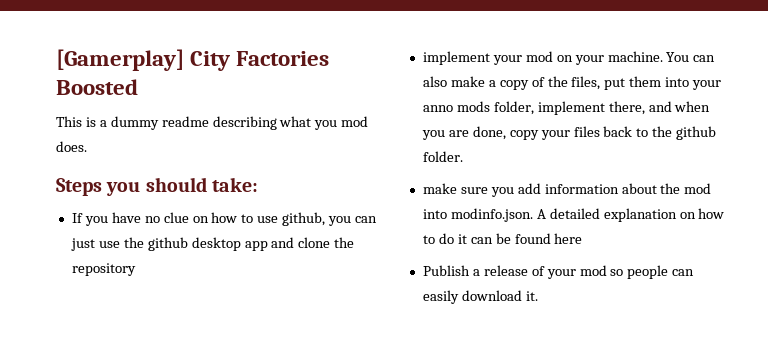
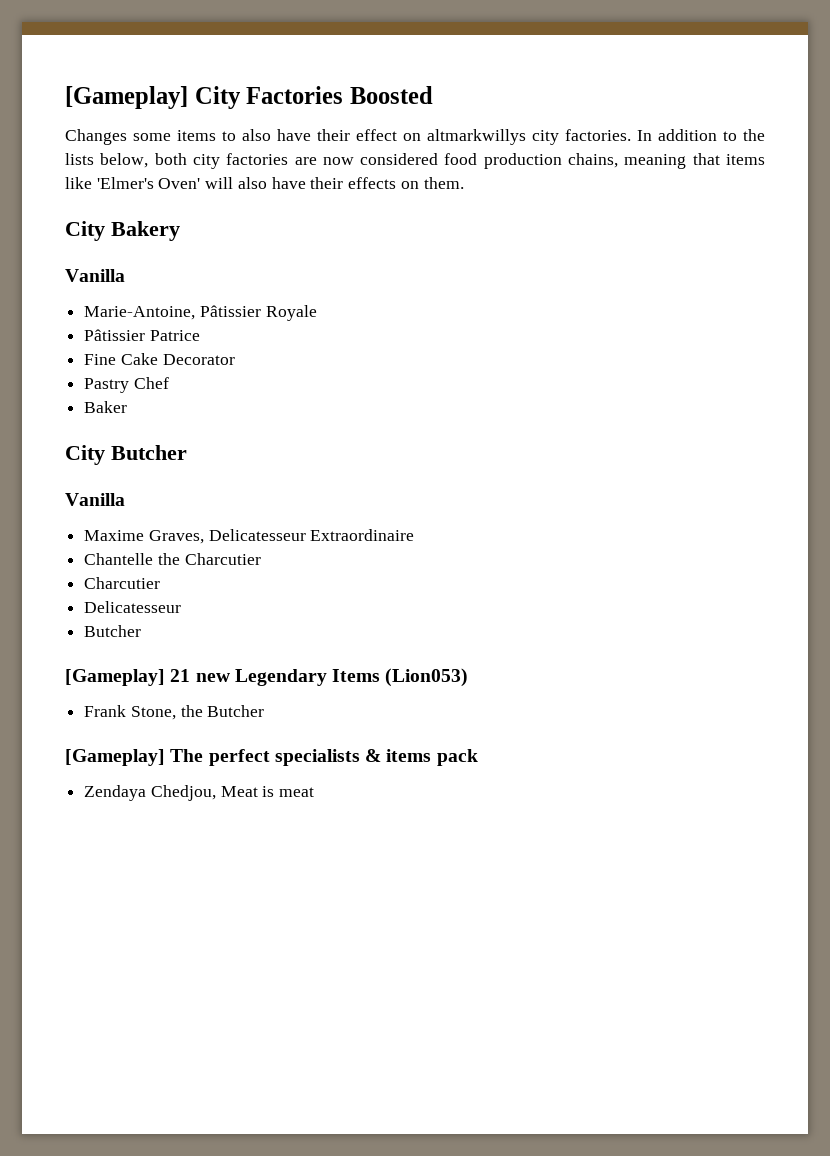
[56,49,184,71] [Gamerplay] -> [65,86,188,109] [Gameplay]
[56,116,369,130] [56,141,87,152] [56,177,258,196] [71,212,378,226] [70,237,355,251] [71,263,136,276] [422,51,716,65] [422,76,722,90] [422,101,711,115] [421,126,717,140] [422,151,463,162] [422,183,712,197] [422,208,725,222] [422,233,583,244] [422,265,695,279] [422,290,538,304] This is a dummy readme describing what you mod does. // Steps you should take: // If you have no clue on how to use github, you can just use the github desktop app and clone the repository // implement your mod on your machine. You can also make a copy of the files, put them into your anno mods folder, implement there, and when you are done, copy your files back to the github folder. // make sure you add information about the mod into modinfo.json. A detailed explanation on how to do it can be found here // Publish a release of your mod so people can easily download it. -> [65,129,765,145] [65,153,765,169] [65,177,464,189] [65,221,180,241] [65,269,125,282] [84,305,317,321] [84,329,200,341] [84,353,235,365] [84,377,169,393] [84,401,128,413] [65,445,187,465] [65,493,125,506] [84,529,415,544] [84,553,261,565] [84,577,161,589] [84,601,182,613] [84,625,142,637] [65,668,469,687] [84,705,265,720] [65,749,478,766] [84,785,315,801] Changes some items to also have their effect on altmarkwillys city factories. In addition to the lists below, both city factories are now considered food production chains, meaning that items like 'Elmer's Oven' will also have their effects on them. // City Bakery // Vanilla // Marie-Antoine, Pâtissier Royale // Pâtissier Patrice // Fine Cake Decorator // Pastry Chef // Baker // City Butcher // Vanilla // Maxime Graves, Delicatesseur Extraordinaire // Chantelle the Charcutier // Charcutier // Delicatesseur // Butcher // [Gameplay] 21 new Legendary Items (Lion053) // Frank Stone, the Butcher // [Gameplay] The perfect specialists & items pack // Zendaya Chedjou, Meat is meat

